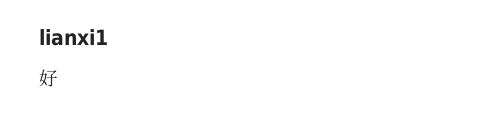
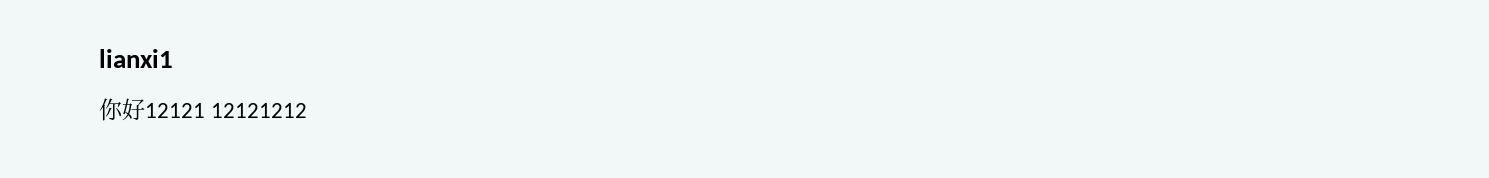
[39,69,58,87] 好 -> [99,98,308,121] 你好12121 12121212

